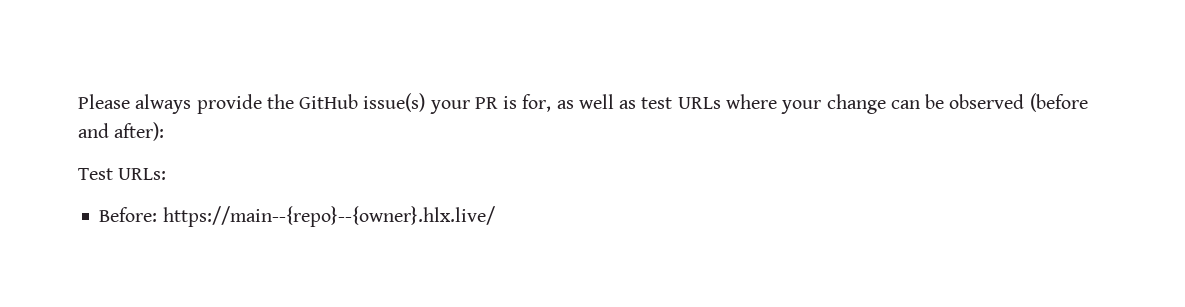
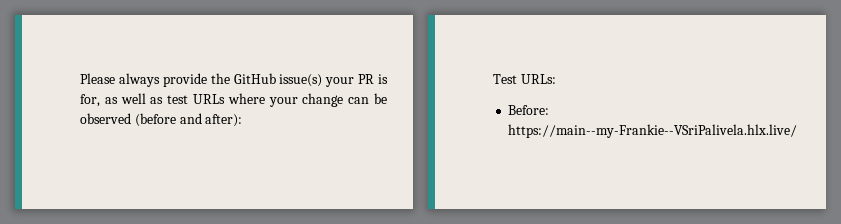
[162,206,495,227] https://main--{repo}--{owner}.hlx.live/ -> [508,124,798,138] https://main--my-Frankie--VSriPalivela.hlx.live/

